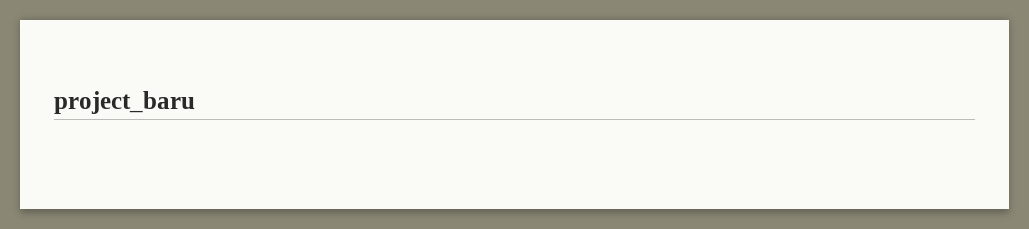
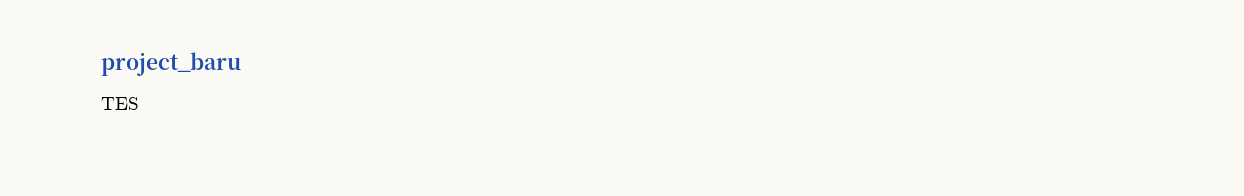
(195, 102) none -> [101,97,139,110] // TES

